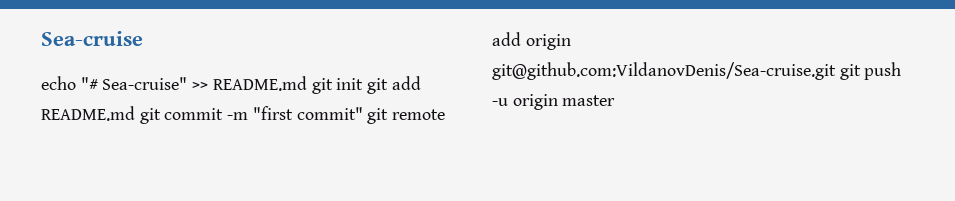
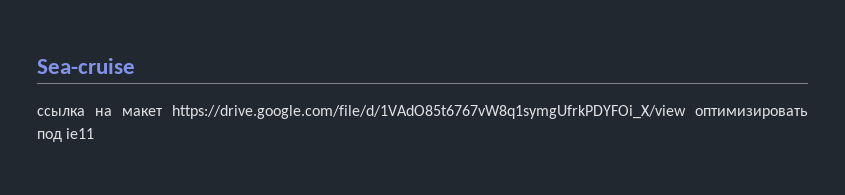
[41,76,421,94] [41,106,446,124] [492,32,571,50] [492,62,902,80] [492,94,616,110] echo "# Sea-cruise" >> README.md git init git add README.md git commit -m "first commit" git remote add origin git@github.com:VildanovDenis/Sea-cruise.git git push -u origin master -> [37,105,808,119] [37,128,95,142] ссылка на макет https://drive.google.com/file/d/1VAdO85t6767vW8q1symgUfrkPDYFOi_X/view оптимизировать под ie11

